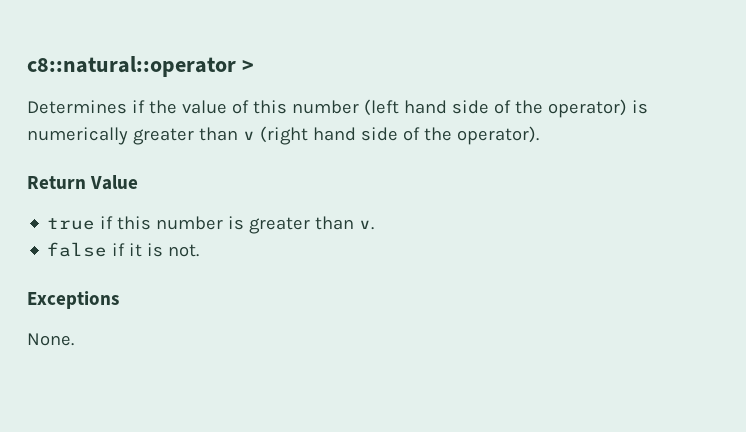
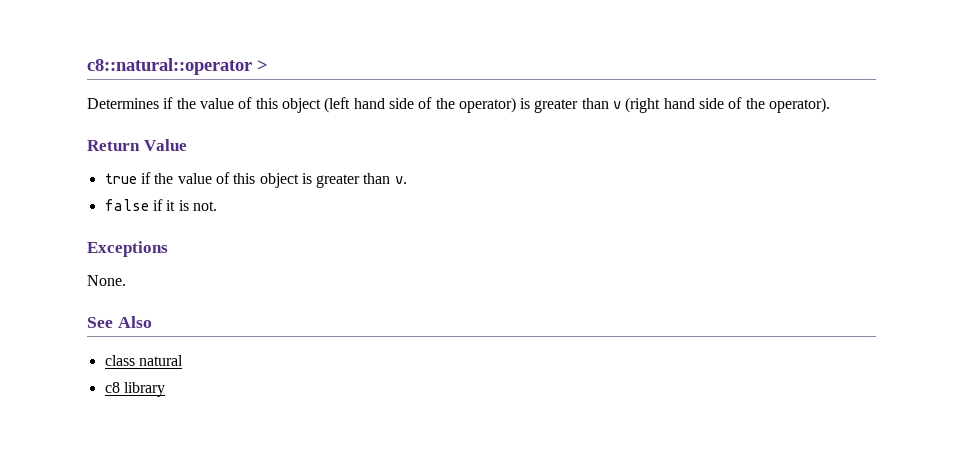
[291,100,359,114] number -> [281,98,321,113] object
[27,127,128,145] numerically -> (531, 103) none
[117,216,224,230] this number -> [154,172,299,188] the value of this object
(74, 339) none -> [87,316,152,328] [104,355,183,366] [104,382,165,397] // See Also // class natural // c8 library

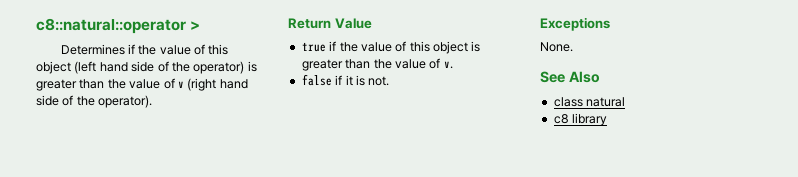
(609, 103) none -> [107,78,175,89] the value of
(391, 178) none -> [373,58,441,69] the value of

